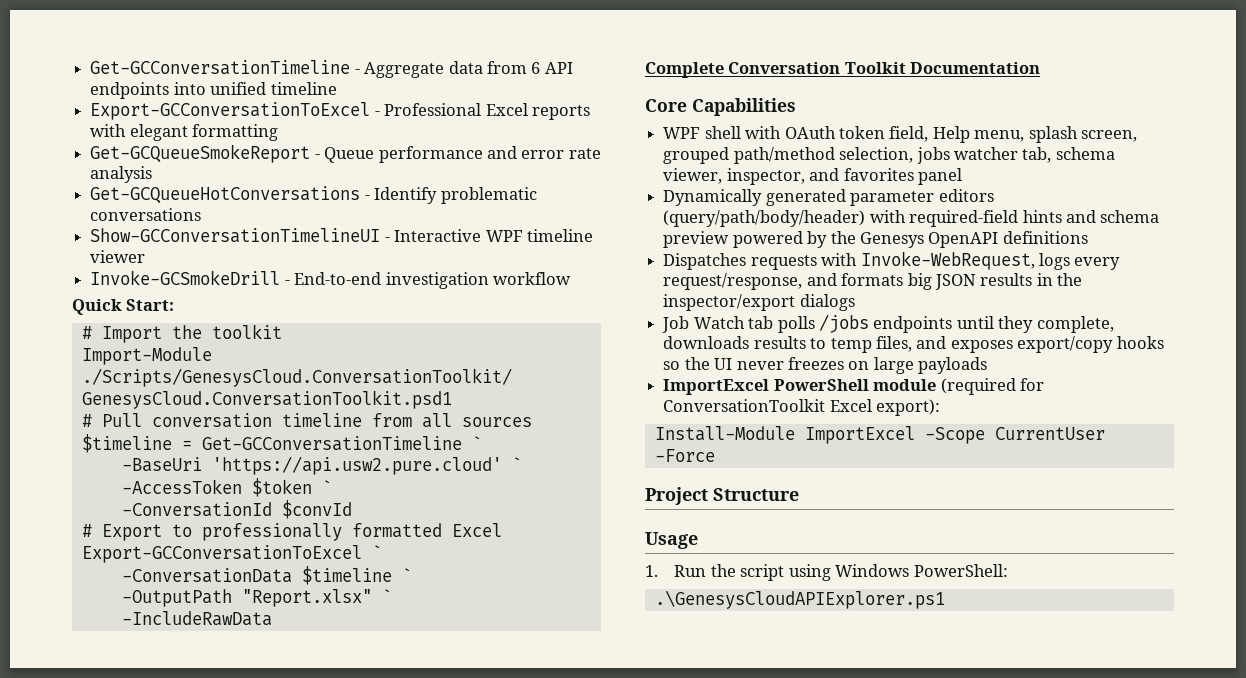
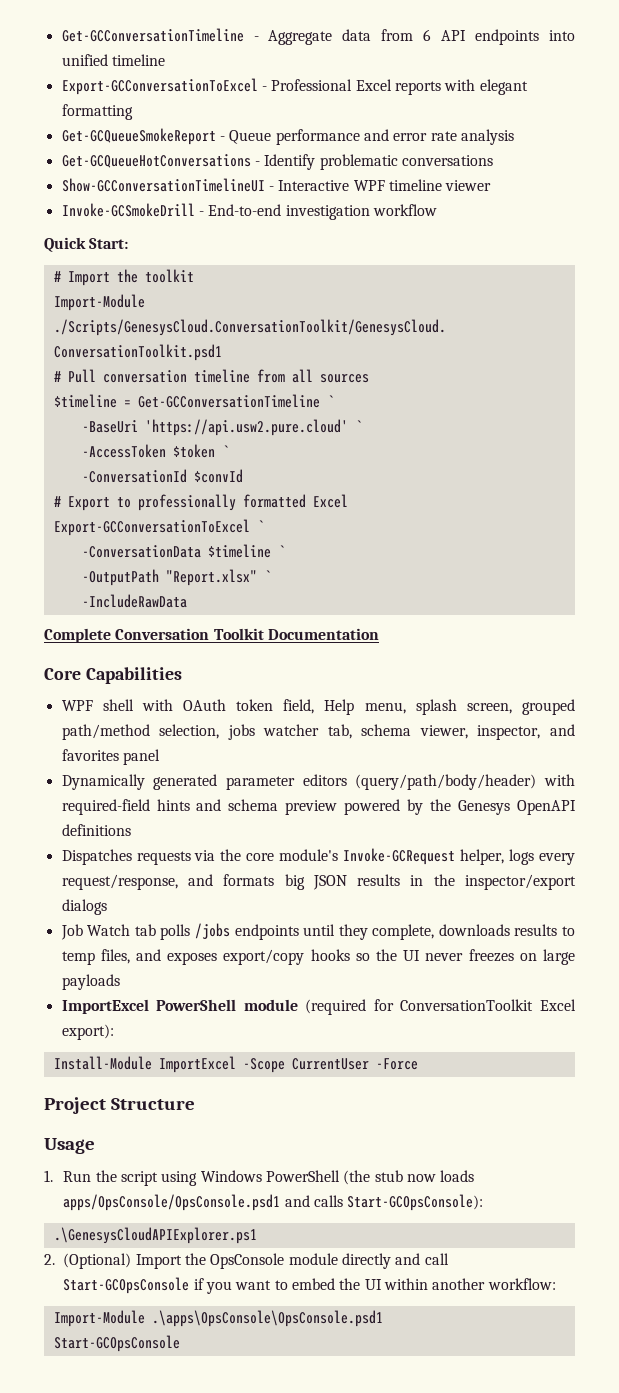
[821,251,1035,270] with Invoke-WebRequest, -> [194,848,505,865] via the core module's Invoke-GCRequest helper,
[913,564,1008,577] [654,590,945,609] PowerShell: // .\GenesysCloudAPIExplorer.ps1 -> [265,1170,475,1185] [63,1194,484,1211] [53,1227,257,1244] [44,1253,449,1269] [63,1277,556,1294] [53,1310,383,1327] [53,1335,180,1352] PowerShell (the stub now loads apps/OpsConsole/OpsConsole.psd1 and calls Start-GCOpsConsole): // .\GenesysCloudAPIExplorer.ps1 // 2. (Optional) Import the OpsConsole module directly and call Start-GCOpsConsole if you want to embed the UI within another workflow: // Import-Module .\apps\OpsConsole\OpsConsole.psd1 // Start-GCOpsConsole

